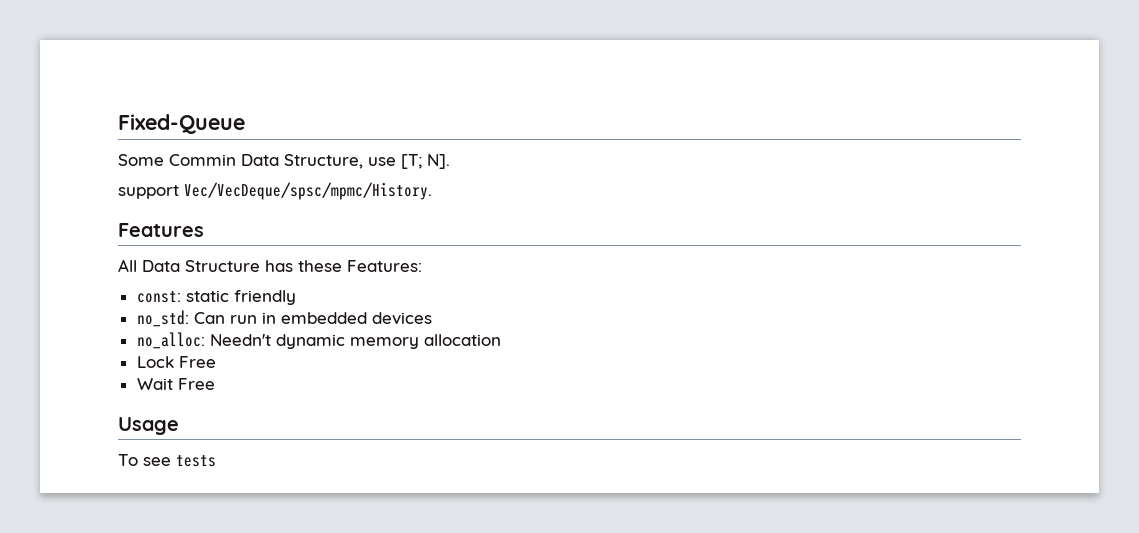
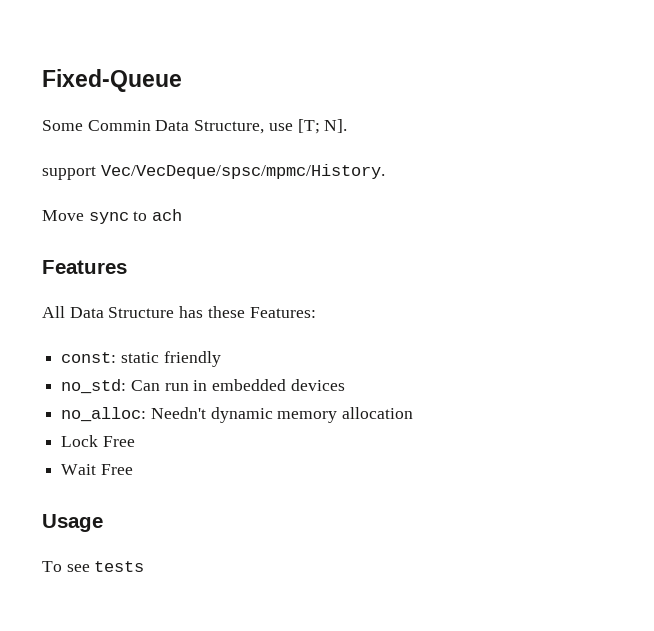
(432, 191) none -> [42,209,183,224] // Move sync to ach

